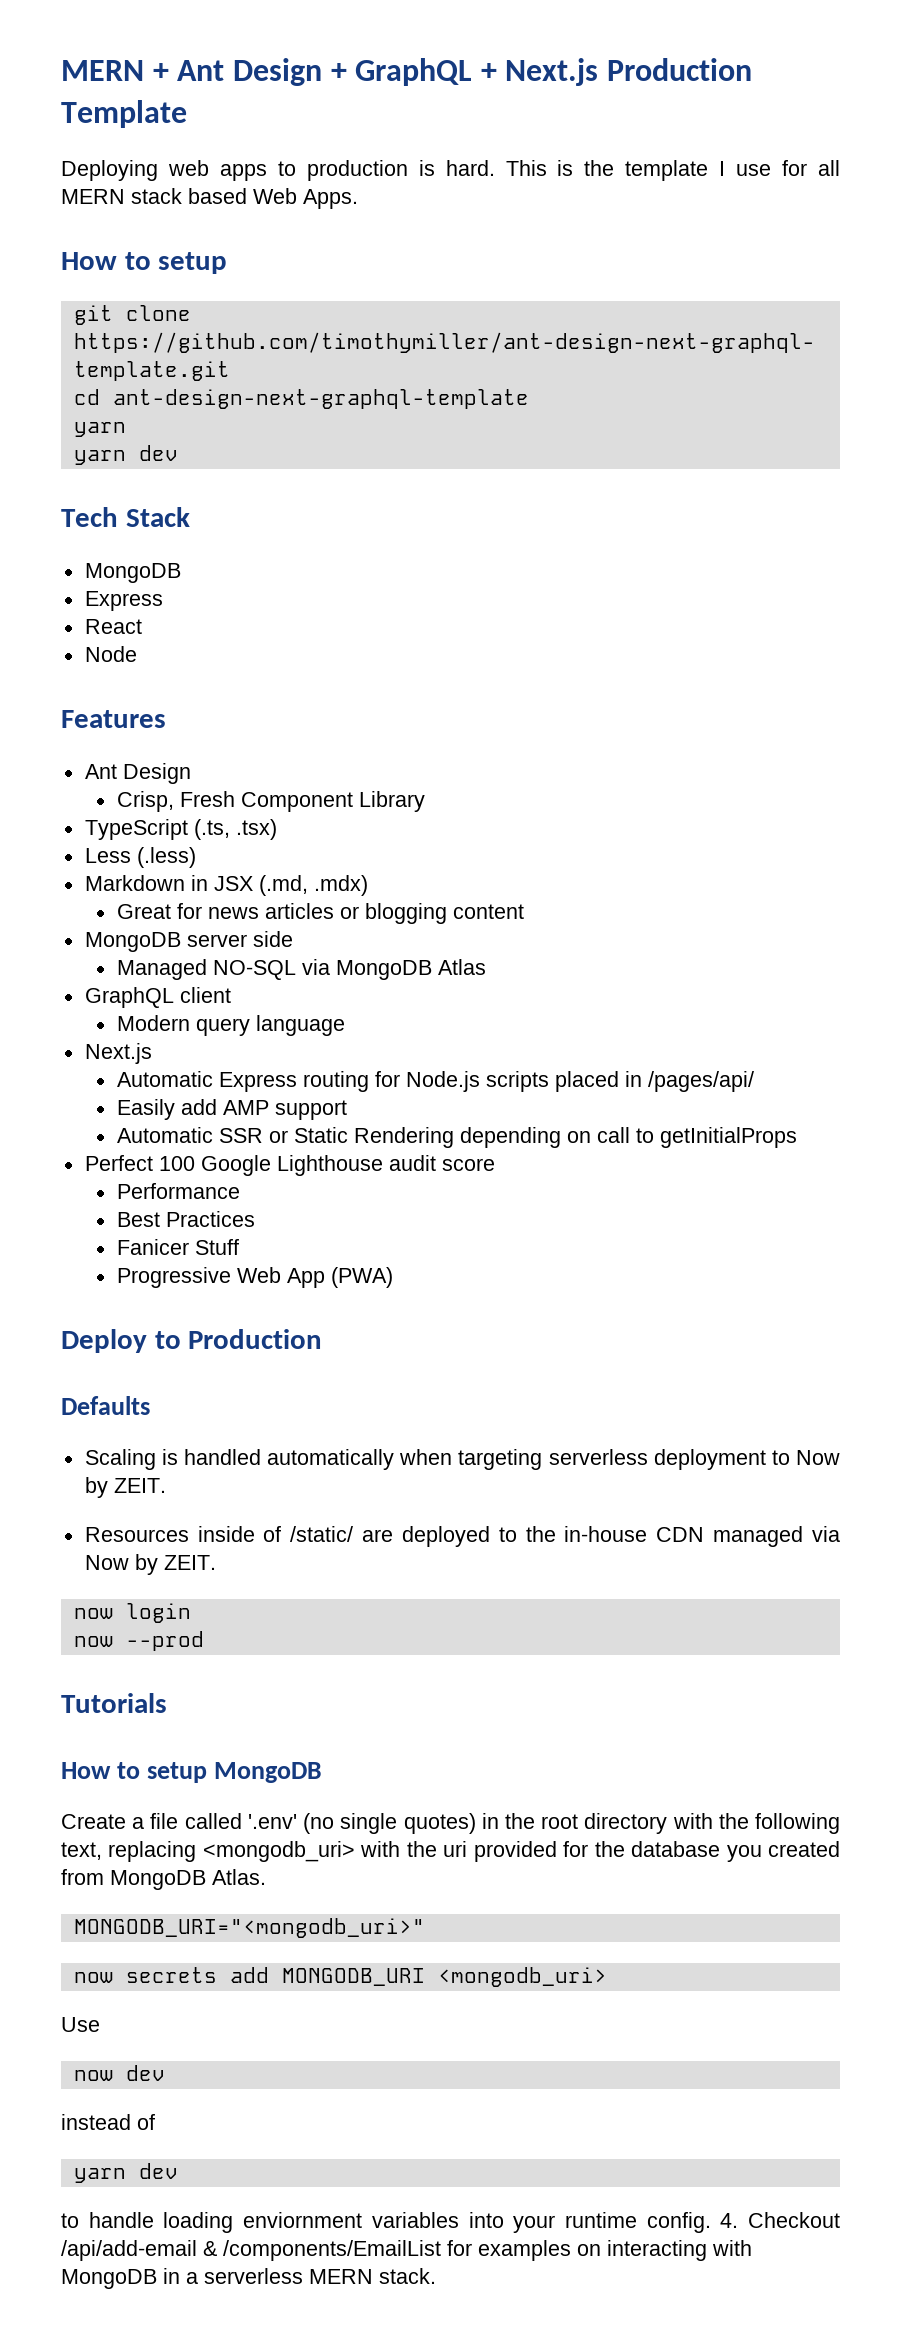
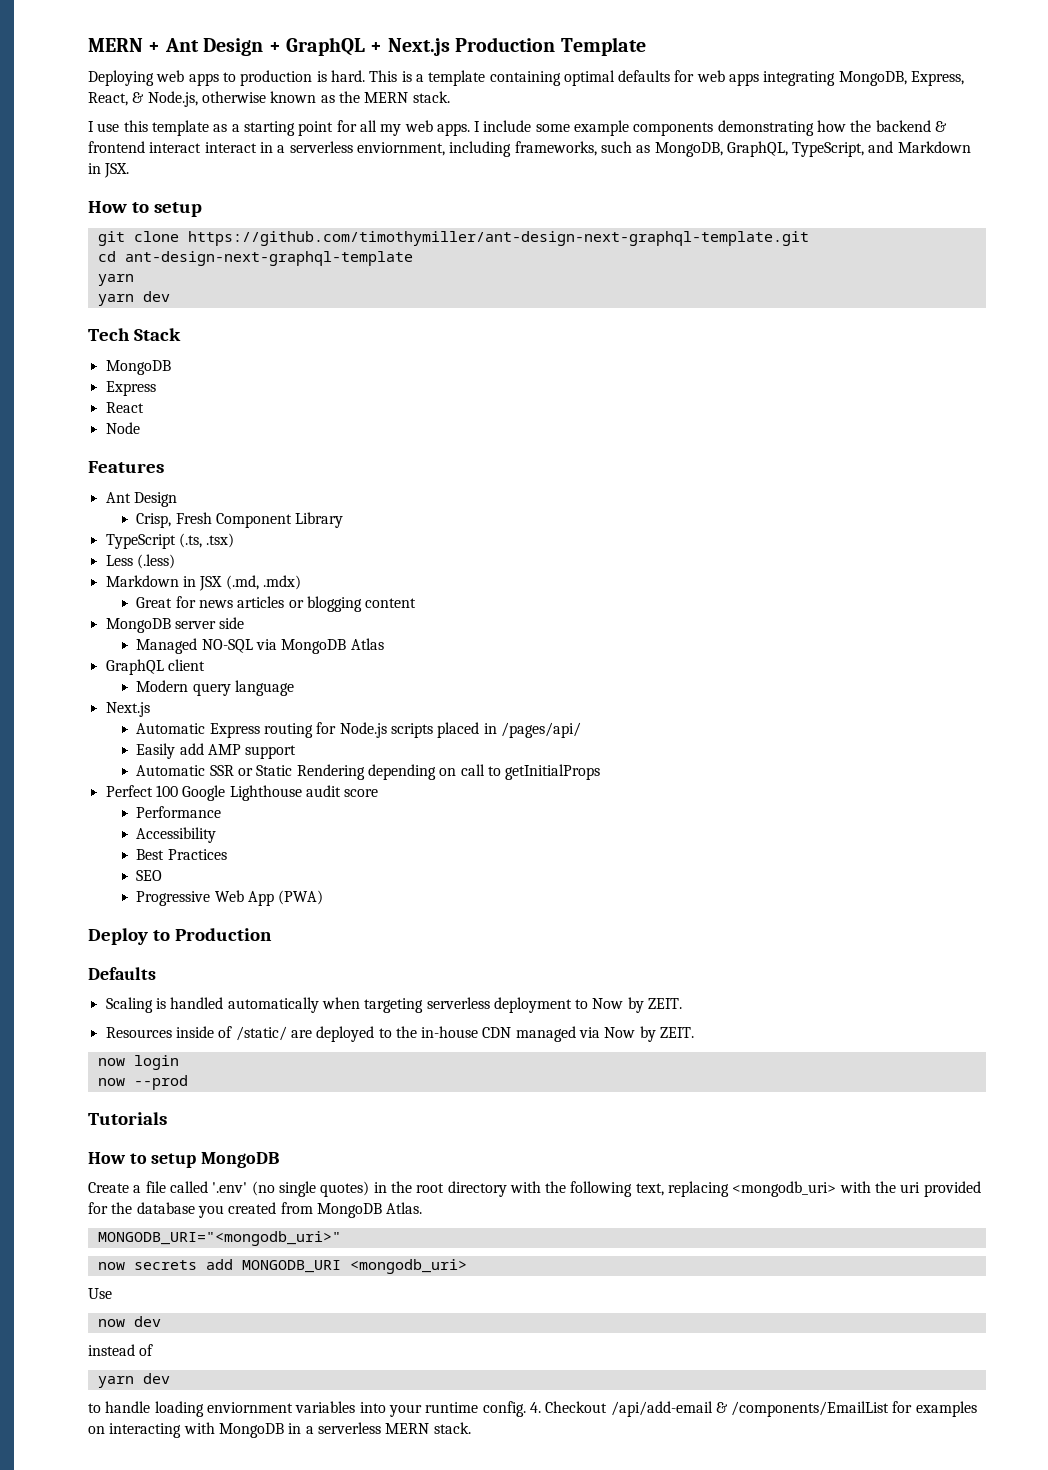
[584,160,841,181] [61,188,358,209] the template I use for all MERN stack based Web Apps. -> [415,70,965,86] [88,91,450,107] [88,120,948,136] [88,141,971,157] [88,163,130,178] a template containing optimal defaults for web apps integrating MongoDB, Express, React, & Node.js, otherwise known as the MERN stack. // I use this template as a starting point for all my web apps. I include some example components demonstrating how the backend & frontend interact interact in a serverless enviornment, including frameworks, such as MongoDB, GraphQL, TypeScript, and Markdown in JSX.
(240, 1191) none -> [136,827,217,843] // Accessibility
[116,1239,239,1255] Fanicer Stuff -> [136,870,163,881] SEO

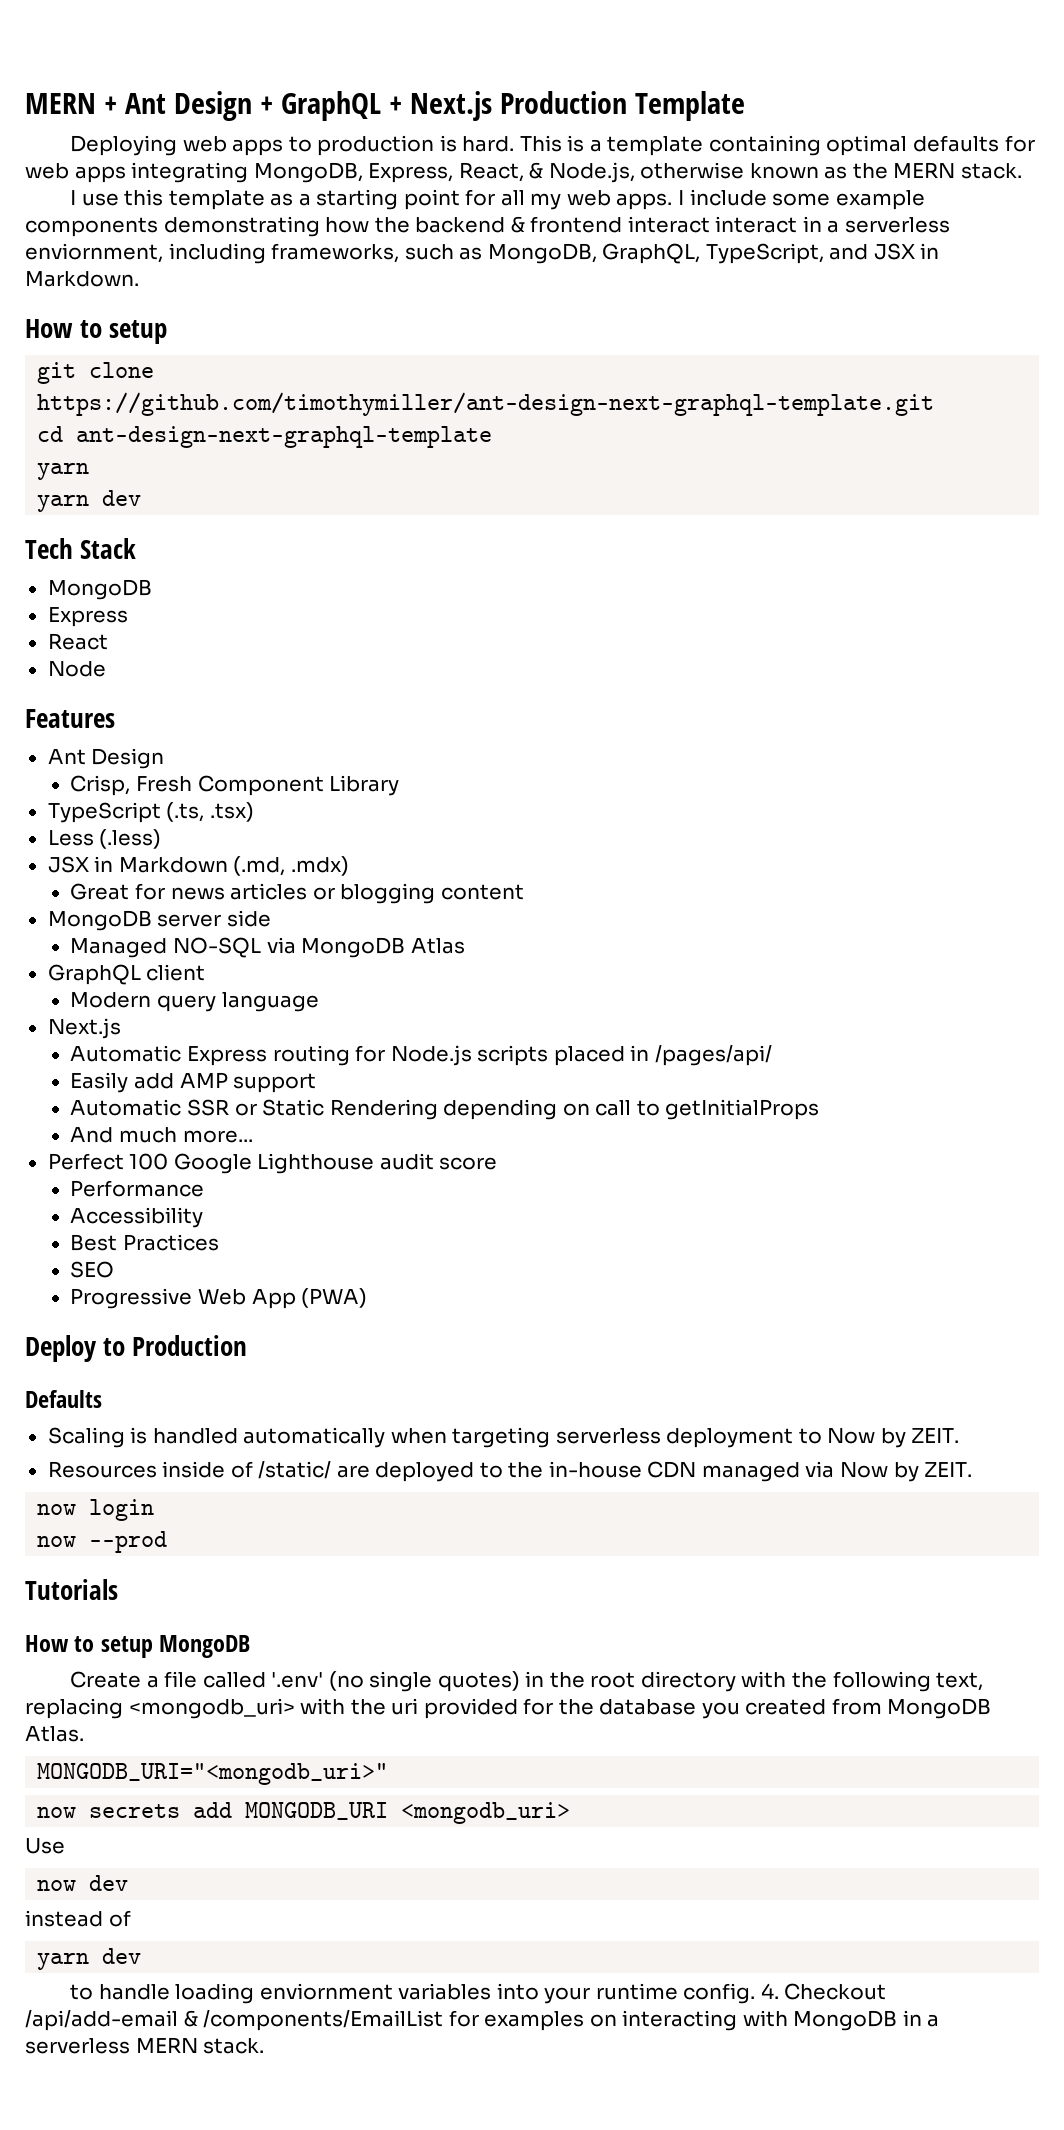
[897,141,971,153] [88,163,130,178] Markdown in JSX. -> [873,243,940,260] [25,271,139,287] JSX in Markdown.
[105,575,223,591] Markdown in JSX -> [47,856,228,873] JSX in Markdown
(601, 772) none -> [70,1127,253,1143] // And much more...

